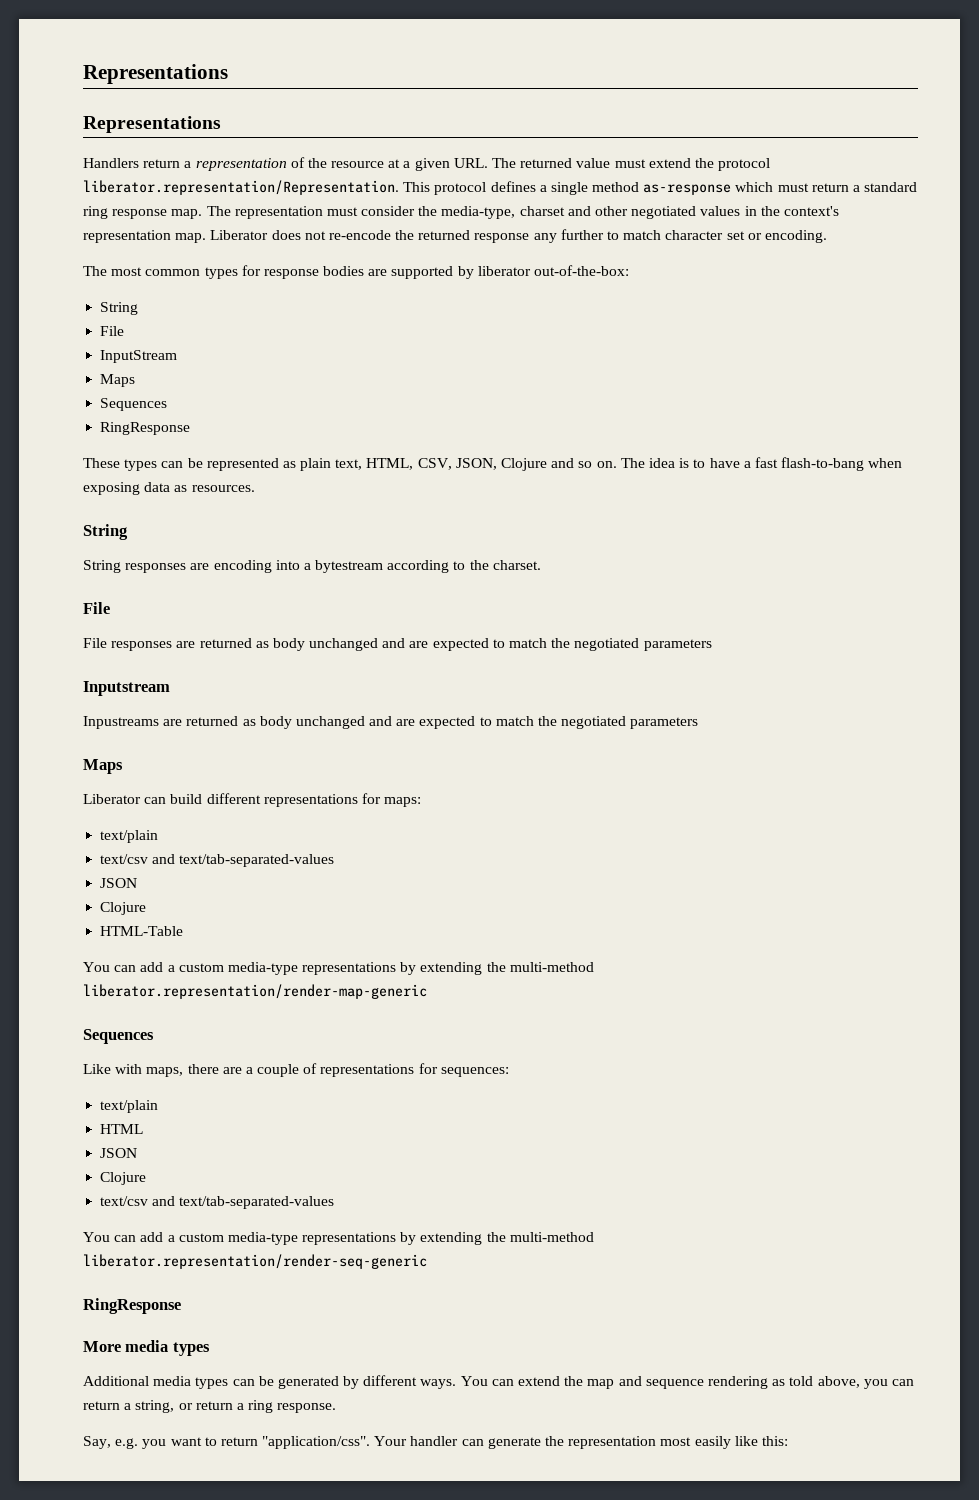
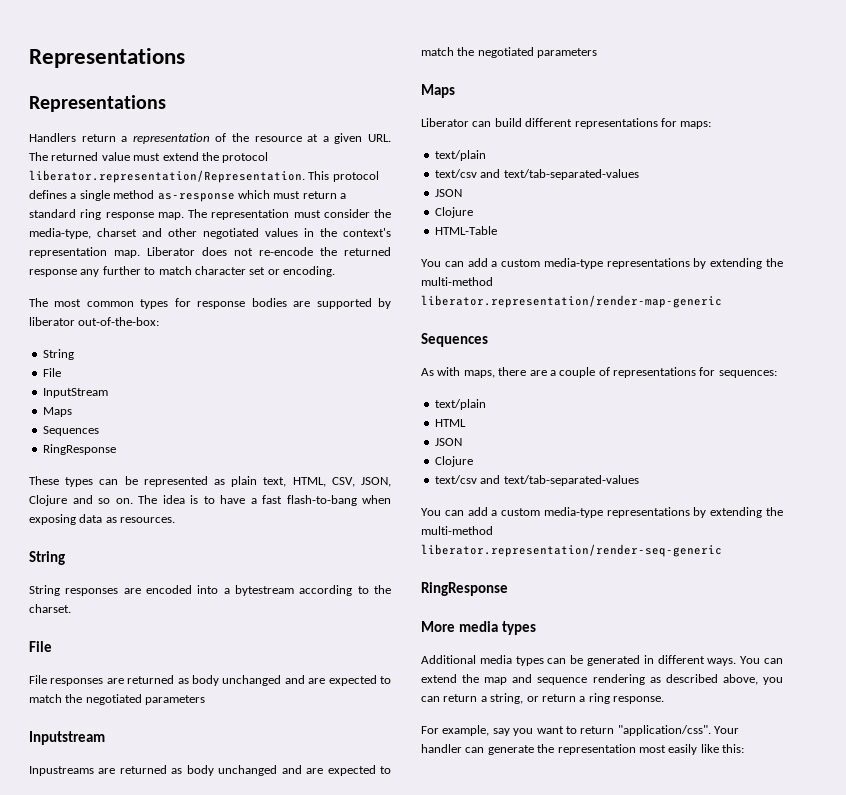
[213,560,272,573] encoding -> [146,585,192,594] encoded
[83,1064,111,1074] Like -> [421,368,434,376] As
[343,1376,360,1389] by -> [643,655,654,664] in
[789,1376,814,1386] told -> [665,674,718,683] described
[83,1436,139,1449] Say, e.g. -> [421,725,510,736] For example, say

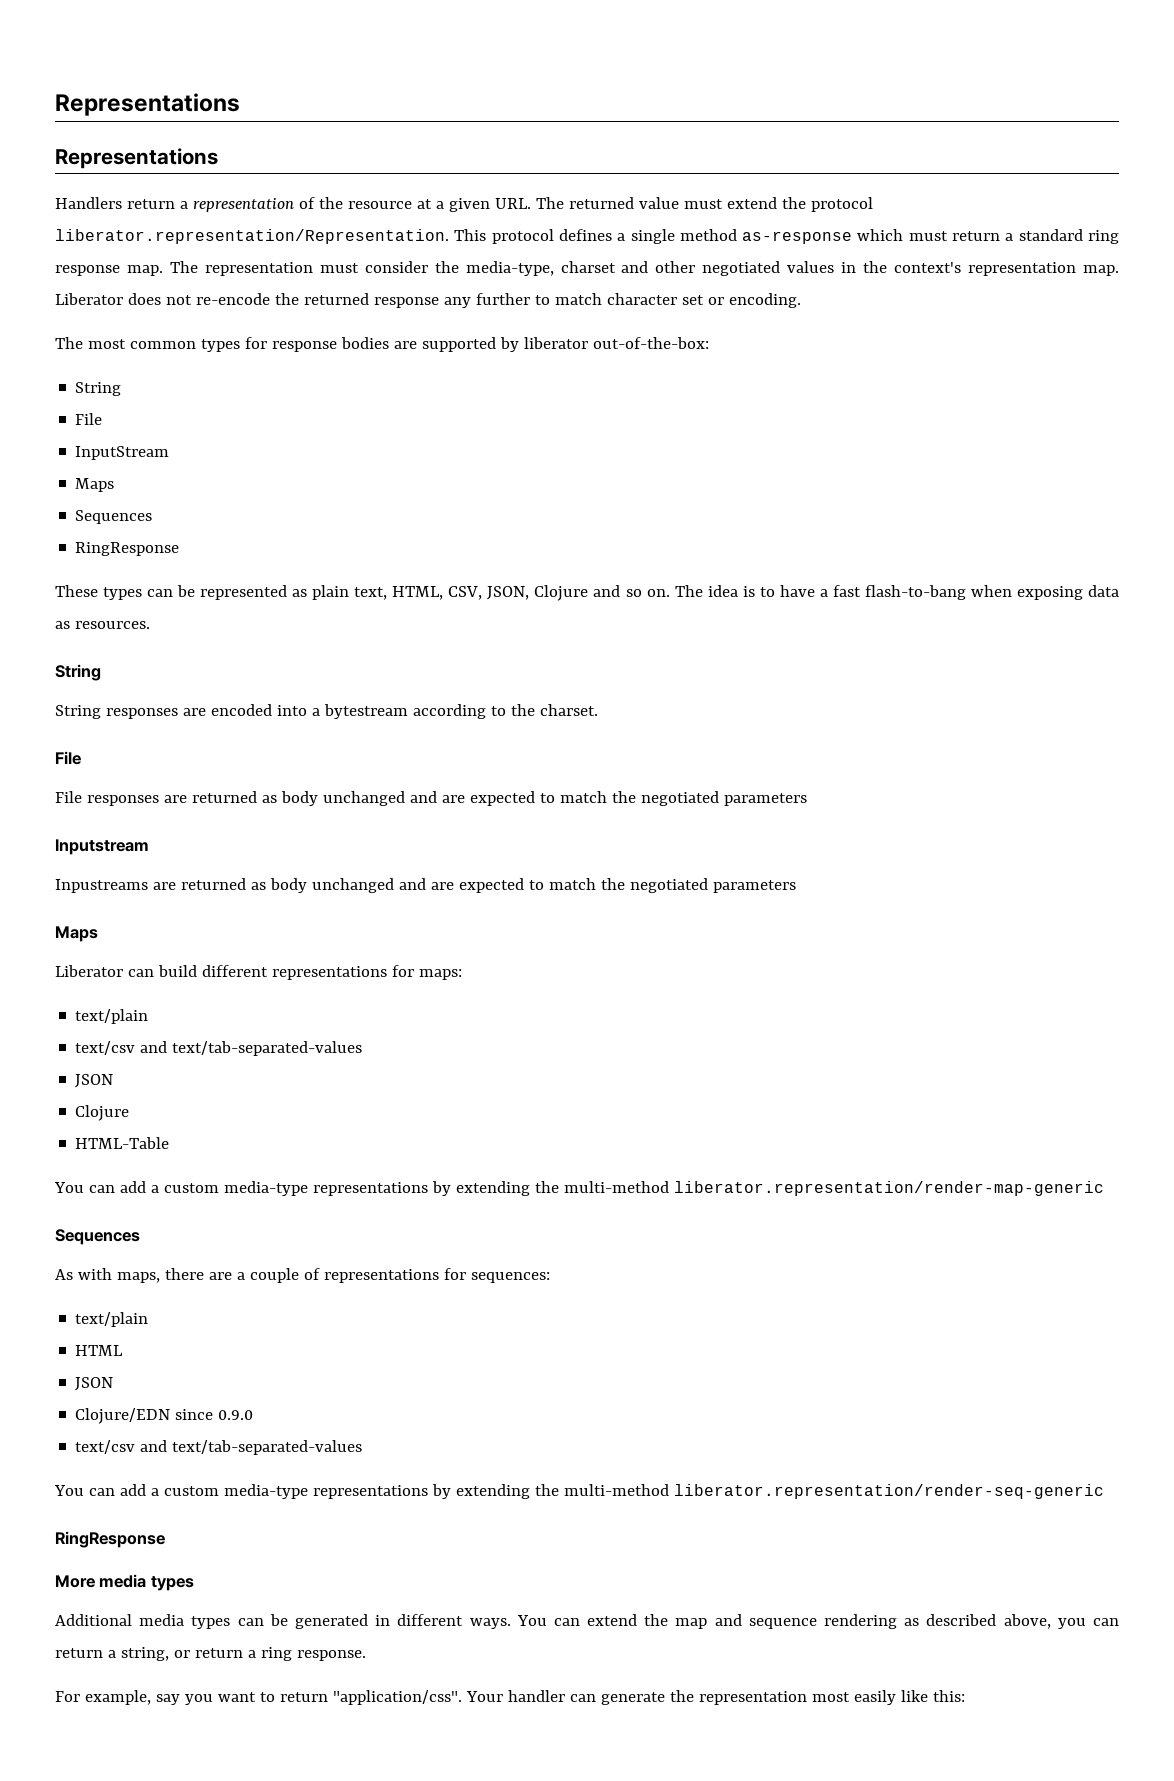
[434,456,473,467] Clojure -> [75,1408,254,1424] Clojure/EDN since 0.9.0

